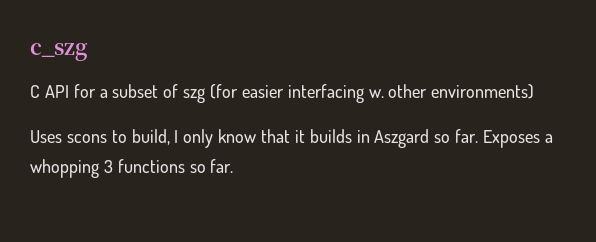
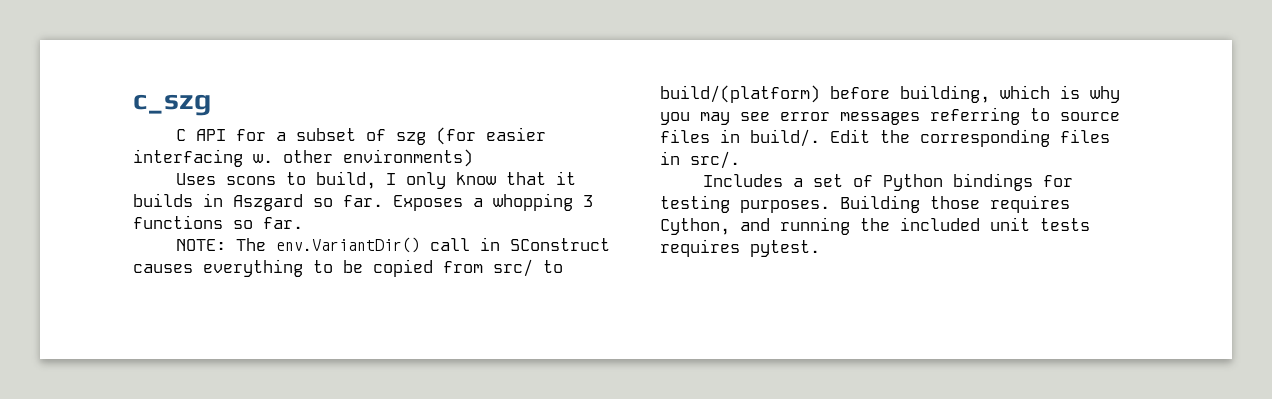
(234, 166) none -> [175,237,610,253] [133,259,563,277] [660,85,1120,103] [660,107,1120,125] [660,129,1110,147] [660,151,740,169] [702,173,1073,191] [660,195,1070,213] [660,217,1090,235] [660,239,820,257] // NOTE: The env.VariantDir() call in SConstruct causes everything to be copied from src/ to build/(platform) before building, which is why you may see error messages referring to source files in build/. Edit the corresponding files in src/. // Includes a set of Python bindings for testing purposes. Building those requires Cython, and running the included unit tests requires pytest.

